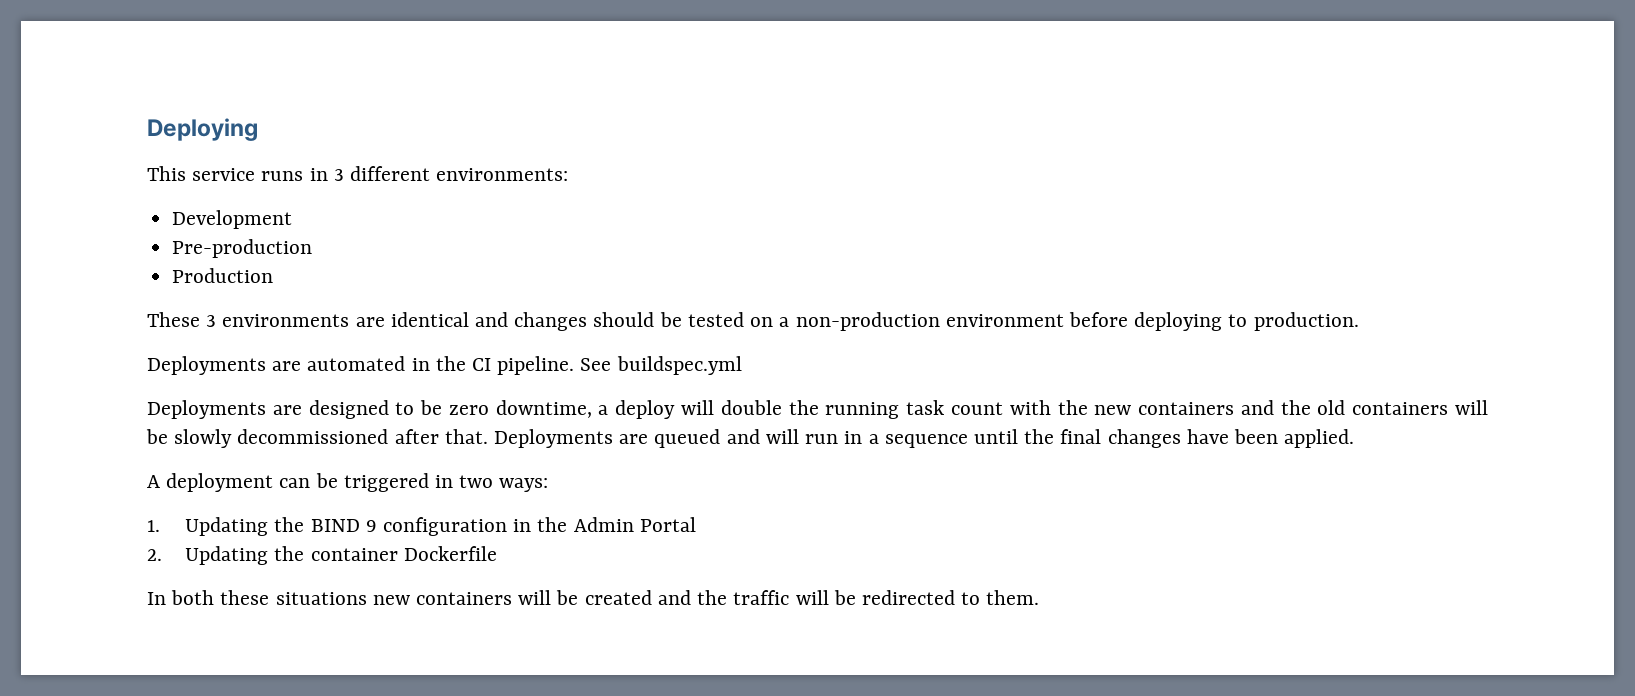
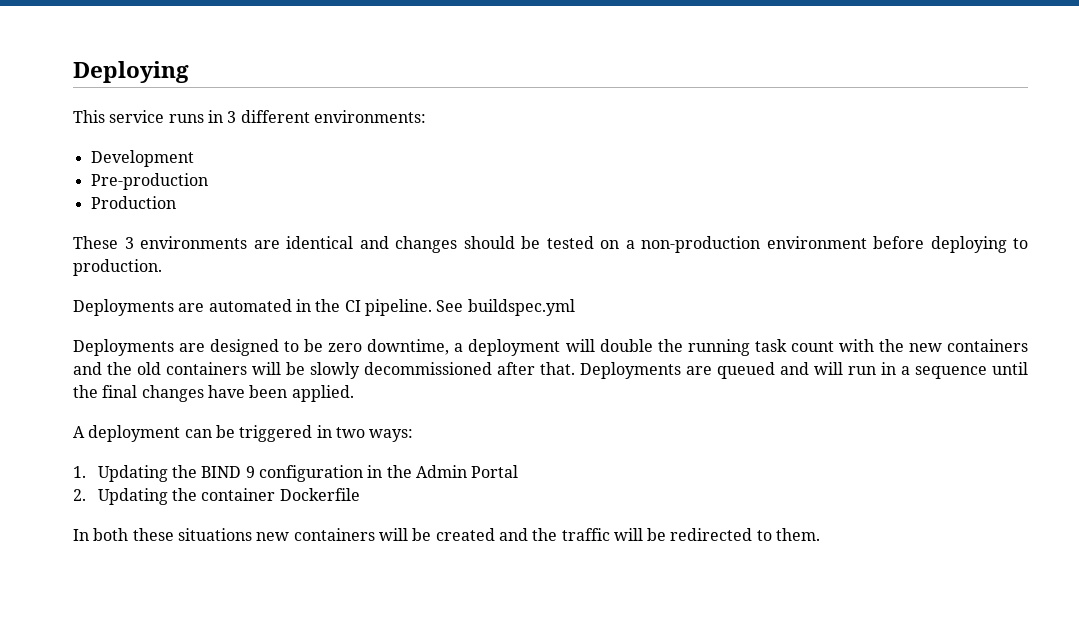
[615,400,676,419] deploy -> [468,339,561,356] deployment

